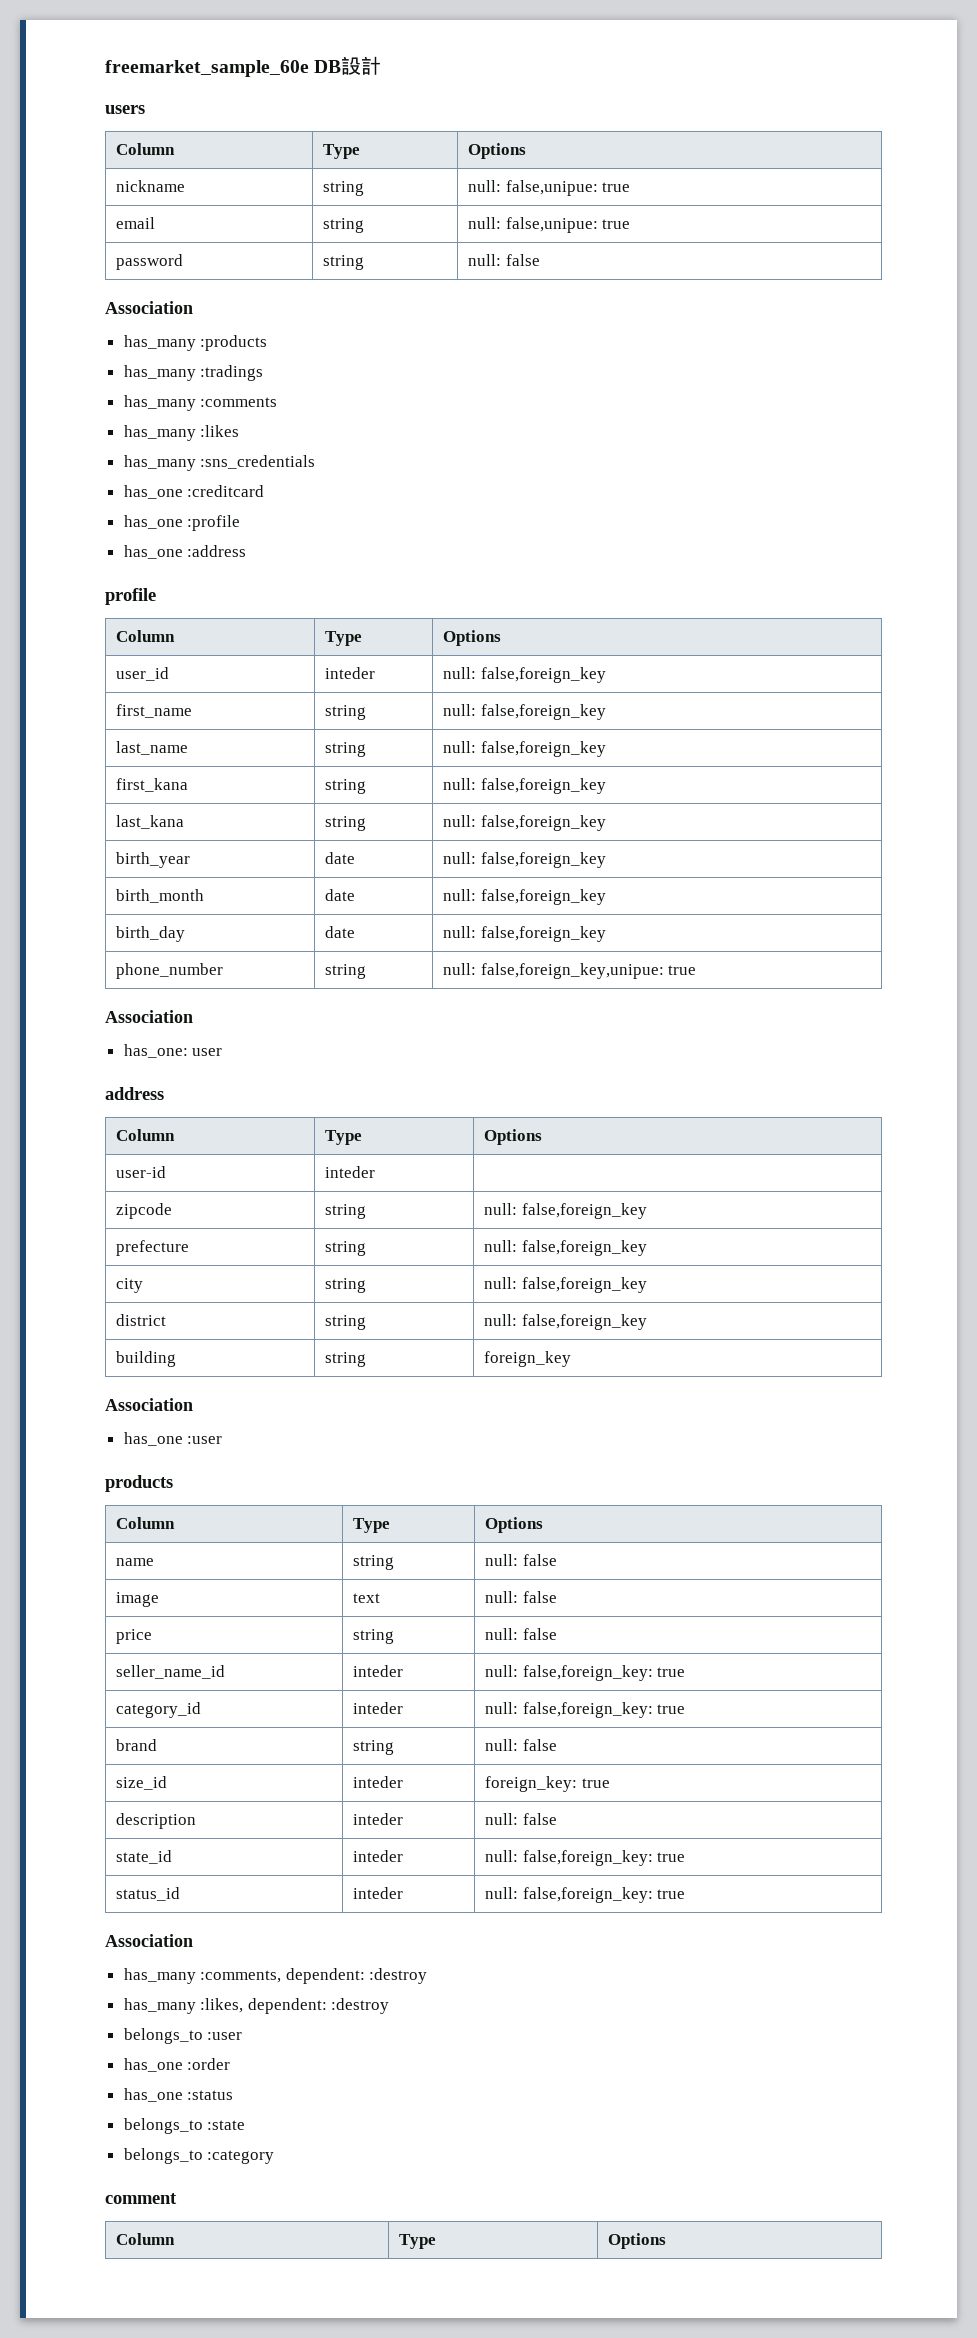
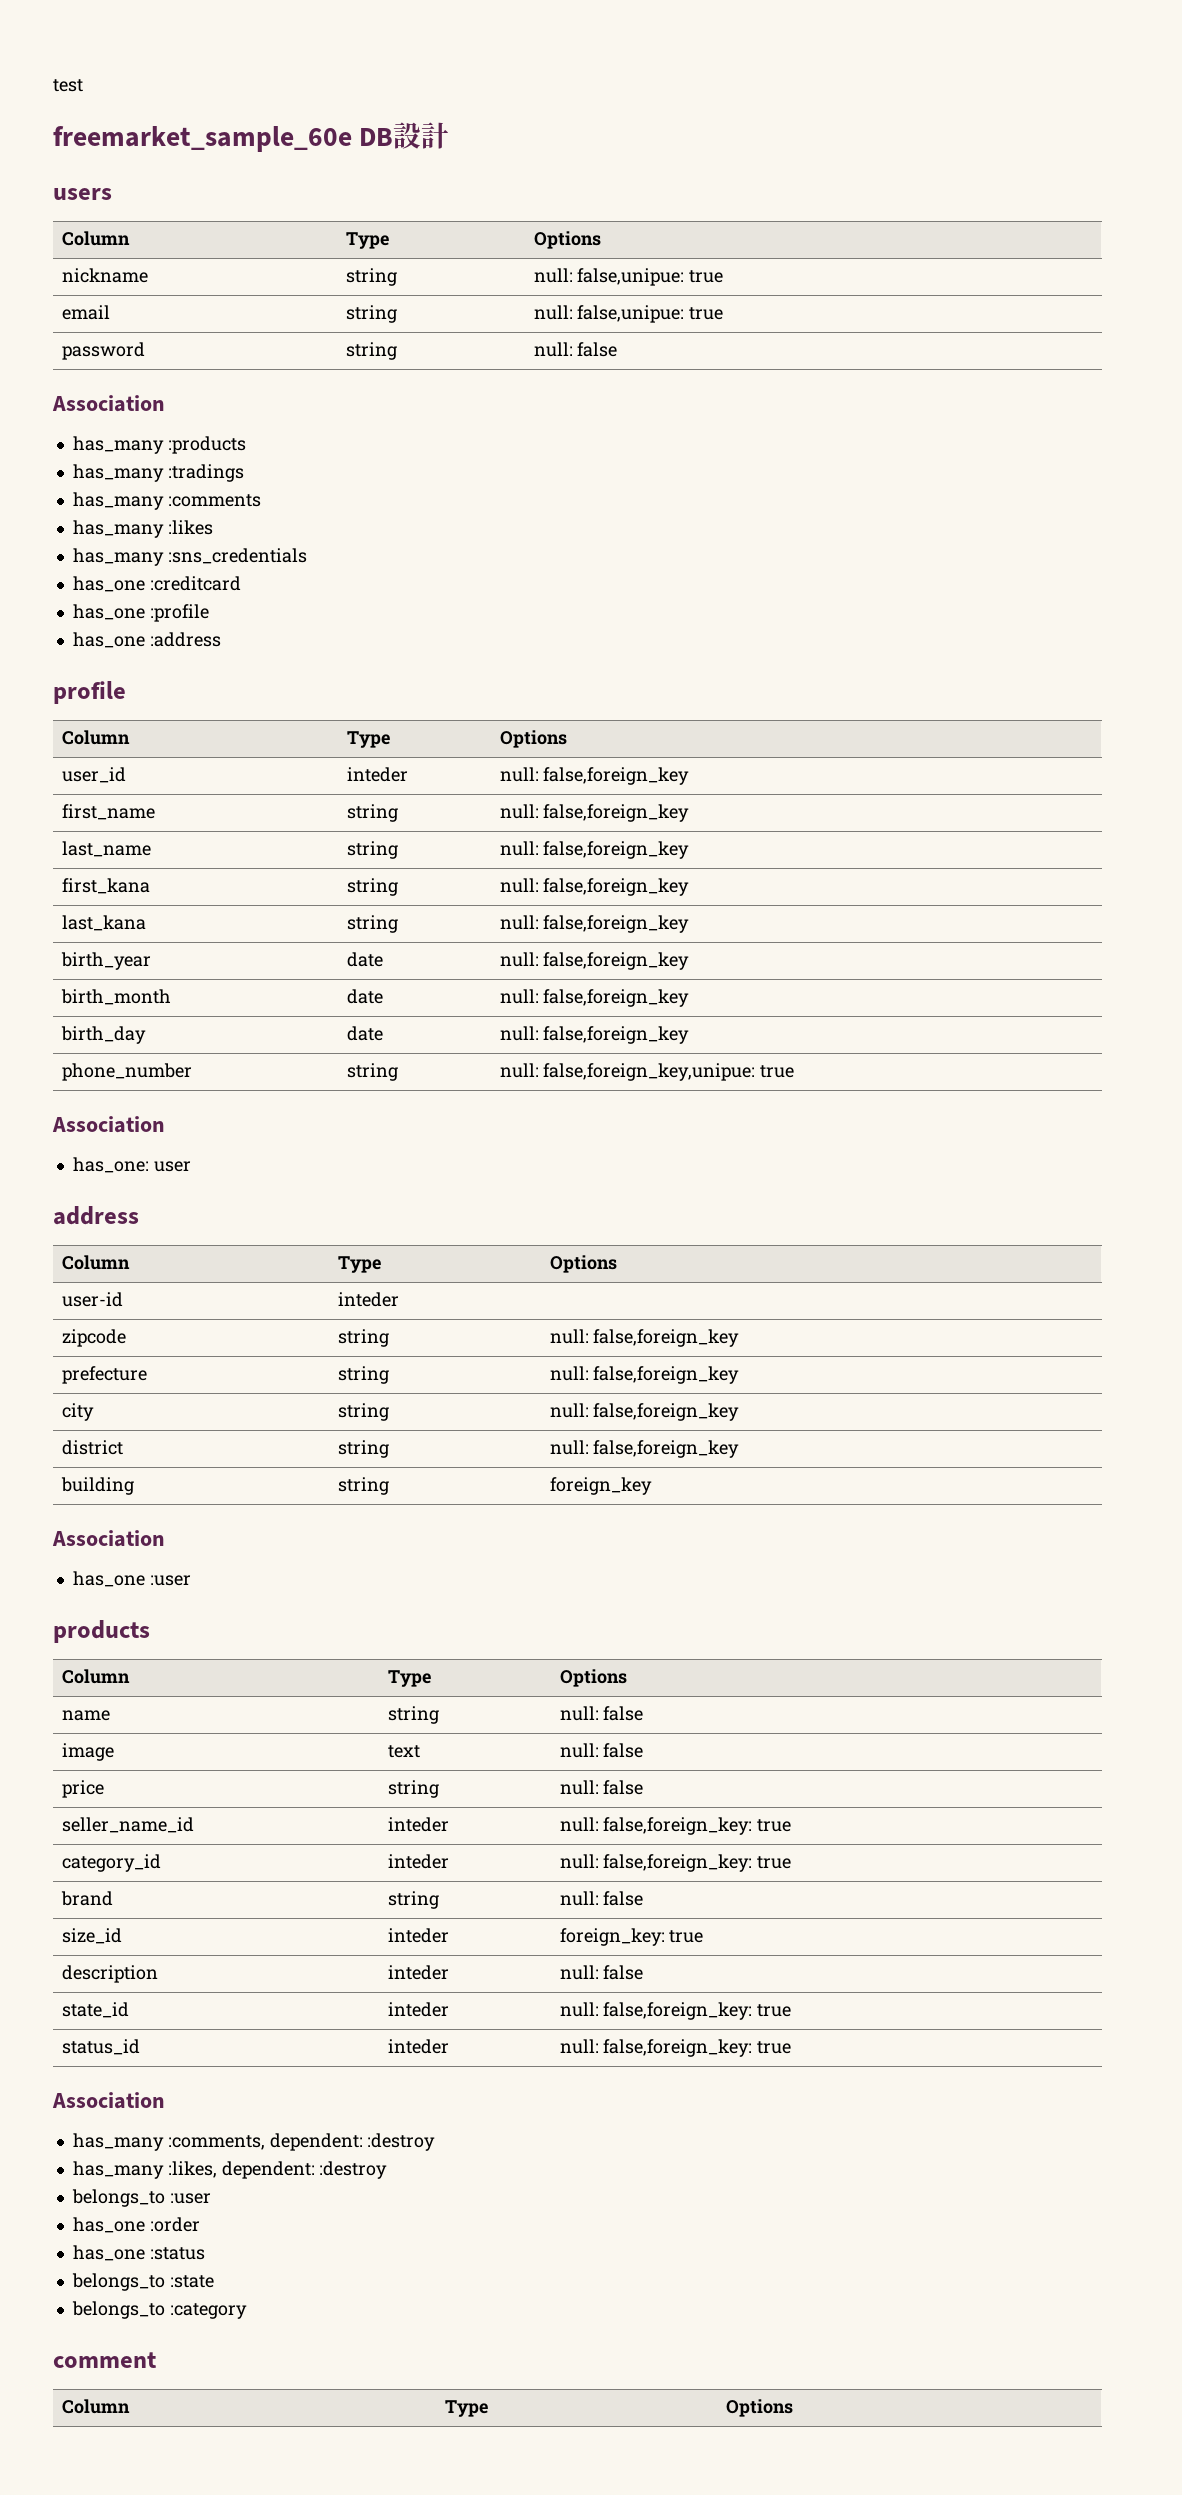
(105, 68) none -> [53,79,83,92] test //

